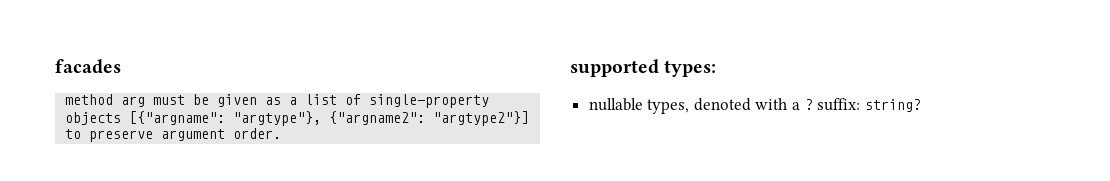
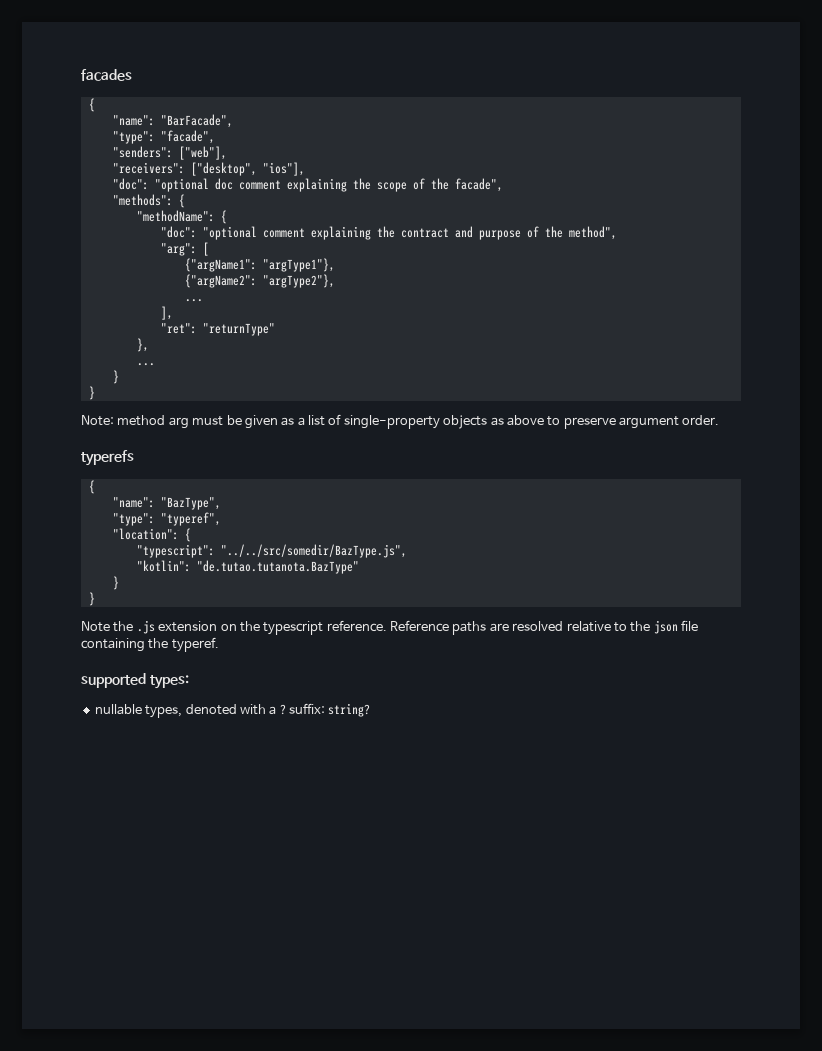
(121, 66) none -> [88,98,95,112] [112,114,233,128] [112,130,215,144] [112,146,227,160] [112,162,305,176] [112,178,503,192] [112,194,185,208] [136,210,227,224] [160,226,617,240] [160,242,209,256] [184,258,335,272] [184,274,335,288] [184,299,203,302] [160,306,173,320] [160,323,275,336] [136,338,149,352] [136,363,155,366] [112,370,119,384] [88,386,95,400] [81,415,114,426] { // "name": "BarFacade", // "type": "facade", // "senders": ["web"], // "receivers": ["desktop", "ios"], // "doc": "optional doc comment explaining the scope of the facade", // "methods": { // "methodName": { // "doc": "optional comment explaining the contract and purpose of the method", // "arg": [ // {"argName1": "argType1"}, // {"argName2": "argType2"}, // ... // ], // "ret": "returnType" // }, // ... // } // } // Note:
[129,111,530,126] [{"argname": "argtype"}, {"argname2": "argtype2"}] -> [490,415,544,426] as above
(282, 133) none -> [81,450,134,466] [88,480,95,494] [112,497,221,510] [112,512,221,526] [112,528,191,542] [136,544,407,558] [136,560,359,574] [112,576,119,590] [88,592,95,606] [81,620,698,635] [81,637,219,652] // typerefs // { // "name": "BazType", // "type": "typeref", // "location": { // "typescript": "../../src/somedir/BazType.js", // "kotlin": "de.tutao.tutanota.BazType" // } // } // Note the .js extension on the typescript reference. Reference paths are resolved relative to the json file containing the typeref.

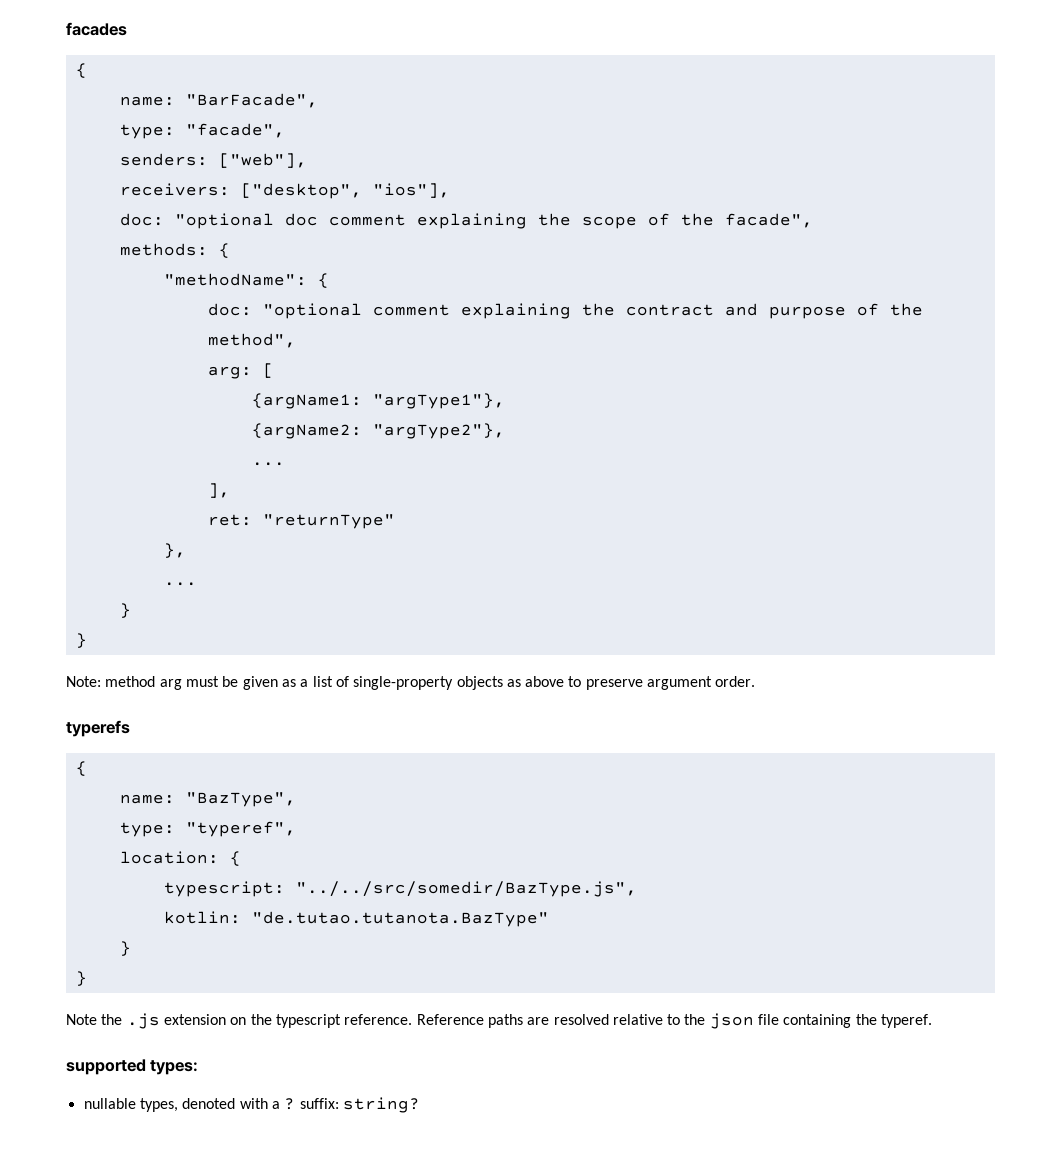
[112,115,155,126] "name": -> [119,96,175,106] name:
[112,131,155,144] "type": -> [119,124,175,139] type:
[112,146,173,158] "senders": -> [119,153,208,166] senders:
[112,162,185,174] "receivers": -> [119,183,230,196] receivers:
[112,178,149,190] "doc": -> [119,213,164,226] doc:
[112,194,173,206] "methods": -> [119,243,208,256] methods:
[160,226,197,238] "doc": -> [207,303,252,316] doc:
[160,243,197,256] "arg": -> [207,366,252,379] arg:
[184,258,257,272] {"argName1": -> [251,393,362,409] {argName1:
[184,274,257,288] {"argName2": -> [251,423,362,439] {argName2:
[160,323,197,334] "ret": -> [207,514,252,526] ret:
[112,497,155,508] "name": -> [119,794,175,804] name:
[112,513,155,526] "type": -> [119,822,175,837] type:
[112,528,191,542] [136,544,215,558] "location": { // "typescript": -> [119,851,241,866] [163,881,285,897] location: { // typescript:
[136,560,191,572] "kotlin": -> [163,911,241,924] kotlin:

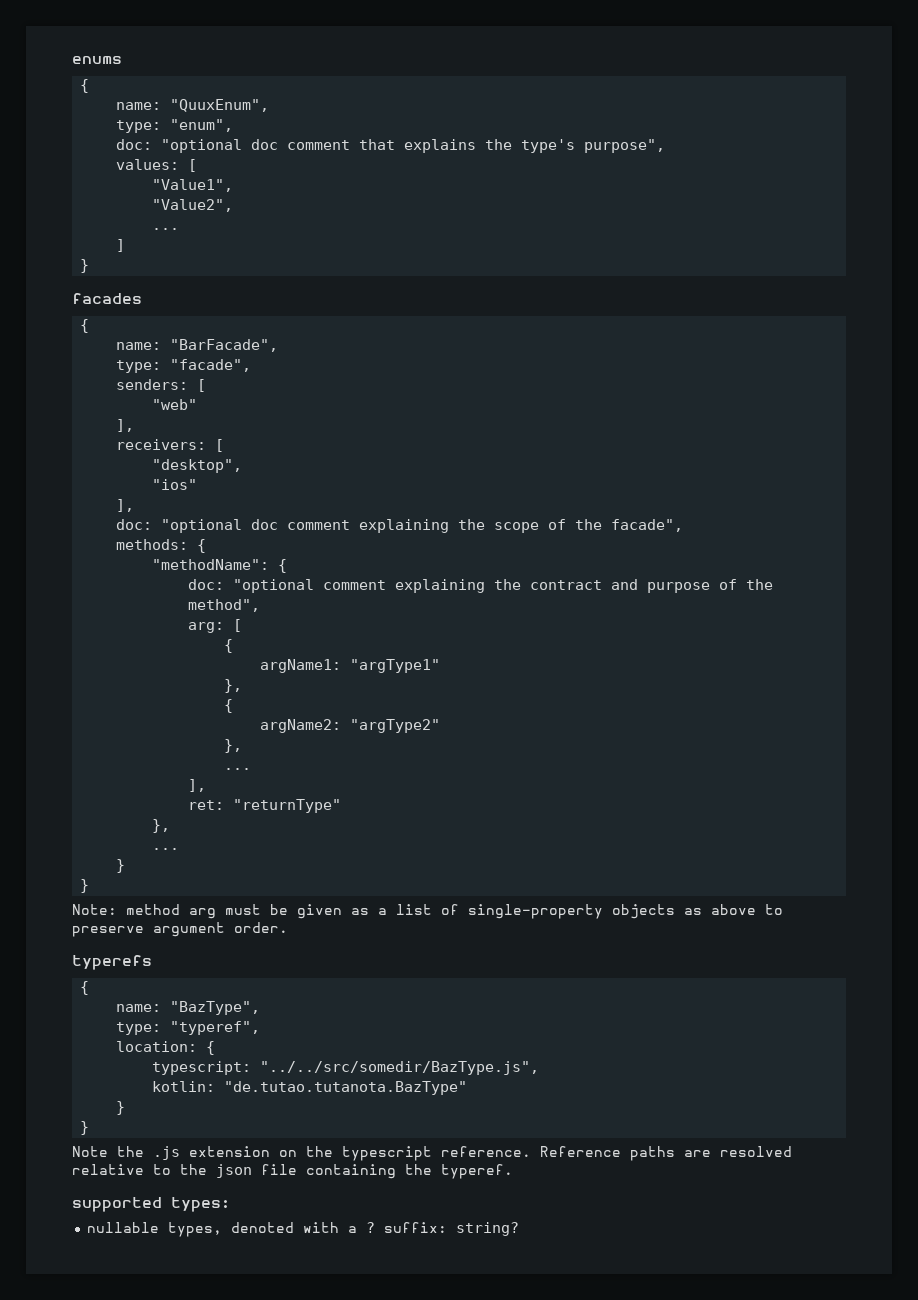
(66, 29) none -> [72,56,122,64] [80,79,90,93] [116,99,270,112] [116,119,234,133] [116,139,666,153] [116,159,198,172] [152,179,234,192] [152,199,234,212] [152,228,180,230] [116,239,126,252] [80,259,90,273] enums // { // name: "QuuxEnum", // type: "enum", // doc: "optional doc comment that explains the type's purpose", // values: [ // "Value1", // "Value2", // ... // ] // } //
[218,153,307,168] [119,183,450,199] ["web"], // receivers: ["desktop", "ios"], -> [197,379,207,392] [152,399,198,410] [116,419,135,432] [116,439,225,452] [152,459,243,473] [152,479,198,490] [116,499,135,512] [ // "web" // ], // receivers: [ // "desktop", // "ios" // ],
[251,393,505,409] [251,423,505,439] {argName1: "argType1"}, // {argName2: "argType2"}, -> [224,639,234,653] [260,659,441,673] [224,679,243,693] [224,699,234,713] [260,719,441,733] [224,739,243,753] { // argName1: "argType1" // }, // { // argName2: "argType2" // },

